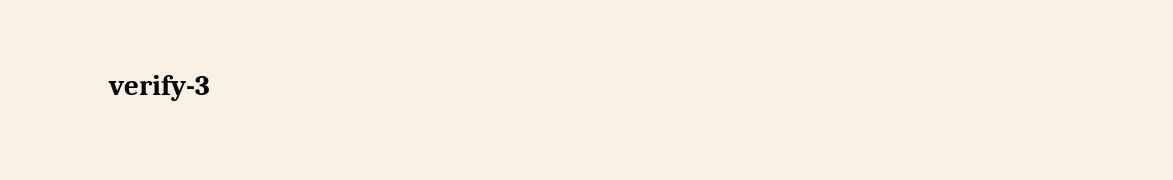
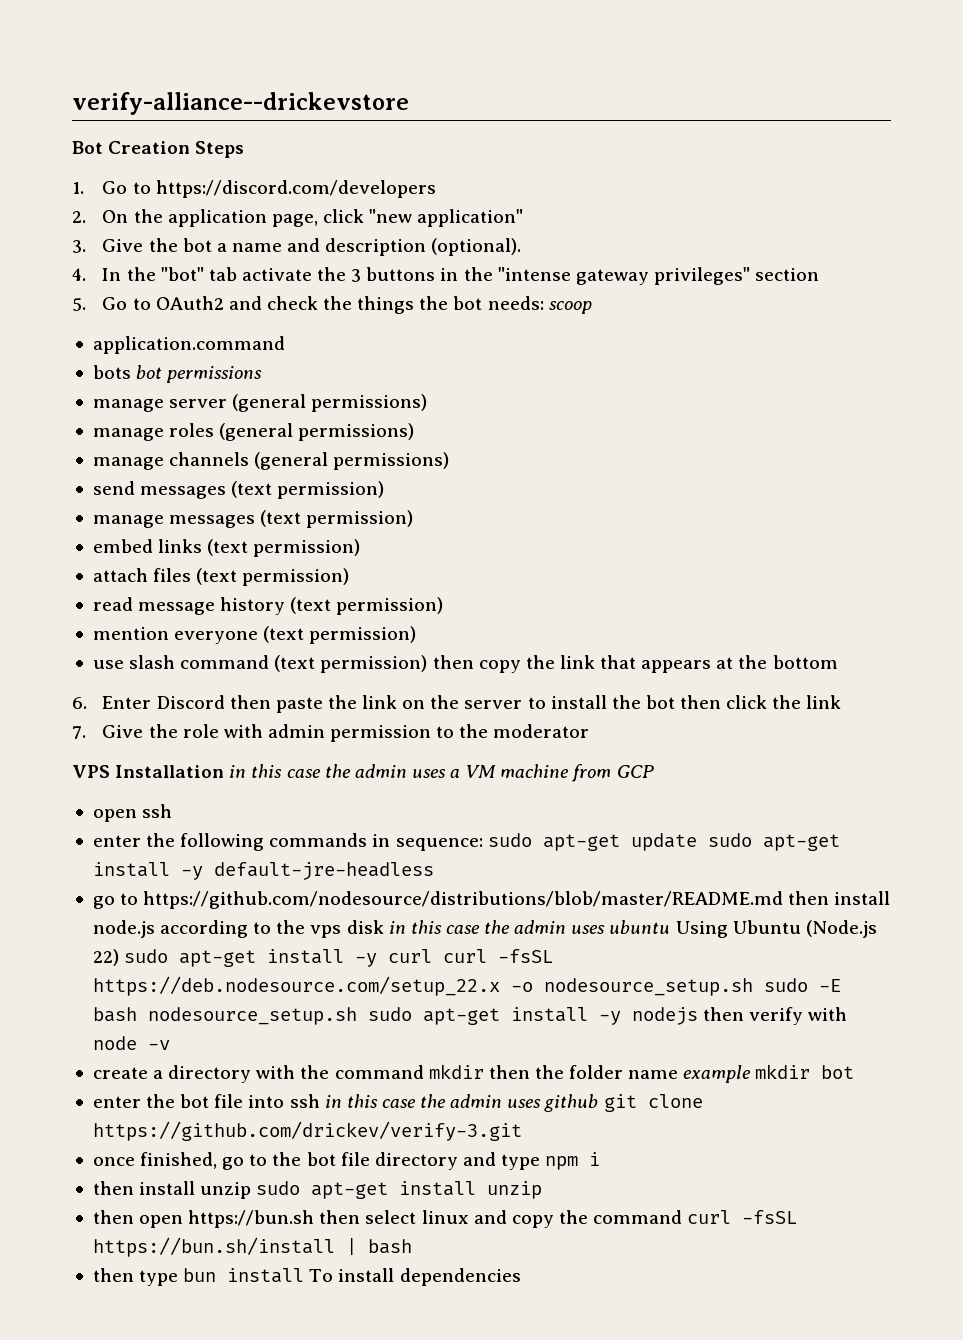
[108,75,210,101] verify-3 -> [72,92,409,115] [72,141,245,158] [72,180,436,198] [72,209,524,227] [72,238,522,256] [72,267,820,285] [72,296,592,314] [92,336,285,354] [92,365,263,383] [92,394,428,412] [92,423,415,441] [92,452,450,470] [92,481,385,499] [92,510,414,528] [92,539,361,557] [92,568,350,586] [92,597,444,615] [92,626,417,644] [92,655,838,673] [72,695,842,713] [72,724,590,742] [72,764,654,782] [92,804,173,822] [92,833,840,851] [92,862,434,880] [92,891,891,909] [92,920,877,938] [92,949,554,967] [92,976,841,996] [92,1007,848,1025] [92,1036,170,1050] [92,1064,855,1083] [92,1094,703,1112] [92,1121,522,1141] [92,1152,601,1170] [92,1181,543,1199] [92,1210,798,1228] [92,1237,412,1257] [92,1268,521,1286] verify-alliance--drickevstore // Bot Creation Steps // 1. Go to https://discord.com/developers // 2. On the application page, click "new application" // 3. Give the bot a name and description (optional). // 4. In the "bot" tab activate the 3 buttons in the "intense gateway privileges" section // 5. Go to OAuth2 and check the things the bot needs: scoop // application.command // bots bot permissions // manage server (general permissions) // manage roles (general permissions) // manage channels (general permissions) // send messages (text permission) // manage messages (text permission) // embed links (text permission) // attach files (text permission) // read message history (text permission) // mention everyone (text permission) // use slash command (text permission) then copy the link that appears at the bottom // 6. Enter Discord then paste the link on the server to install the bot then click the link // 7. Give the role with admin permission to the moderator // VPS Installation in this case the admin uses a VM machine from GCP // open ssh // enter the following commands in sequence: sudo apt-get update sudo apt-get install -y default-jre-headless // go to https://github.com/nodesource/distributions/blob/master/README.md then install node.js according to the vps disk in this case the admin uses ubuntu Using Ubuntu (Node.js 22) sudo apt-get install -y curl curl -fsSL https://deb.nodesource.com/setup_22.x -o nodesource_setup.sh sudo -E bash nodesource_setup.sh sudo apt-get install -y nodejs then verify with node -v // create a directory with the command mkdir then the folder name example mkdir bot // enter the bot file into ssh in this case the admin uses github git clone https://github.com/drickev/verify-3.git // once finished, go to the bot file directory and type npm i // then install unzip sudo apt-get install unzip // then open https://bun.sh then select linux and copy the command curl -fsSL https://bun.sh/install | bash // then type bun install To install dependencies

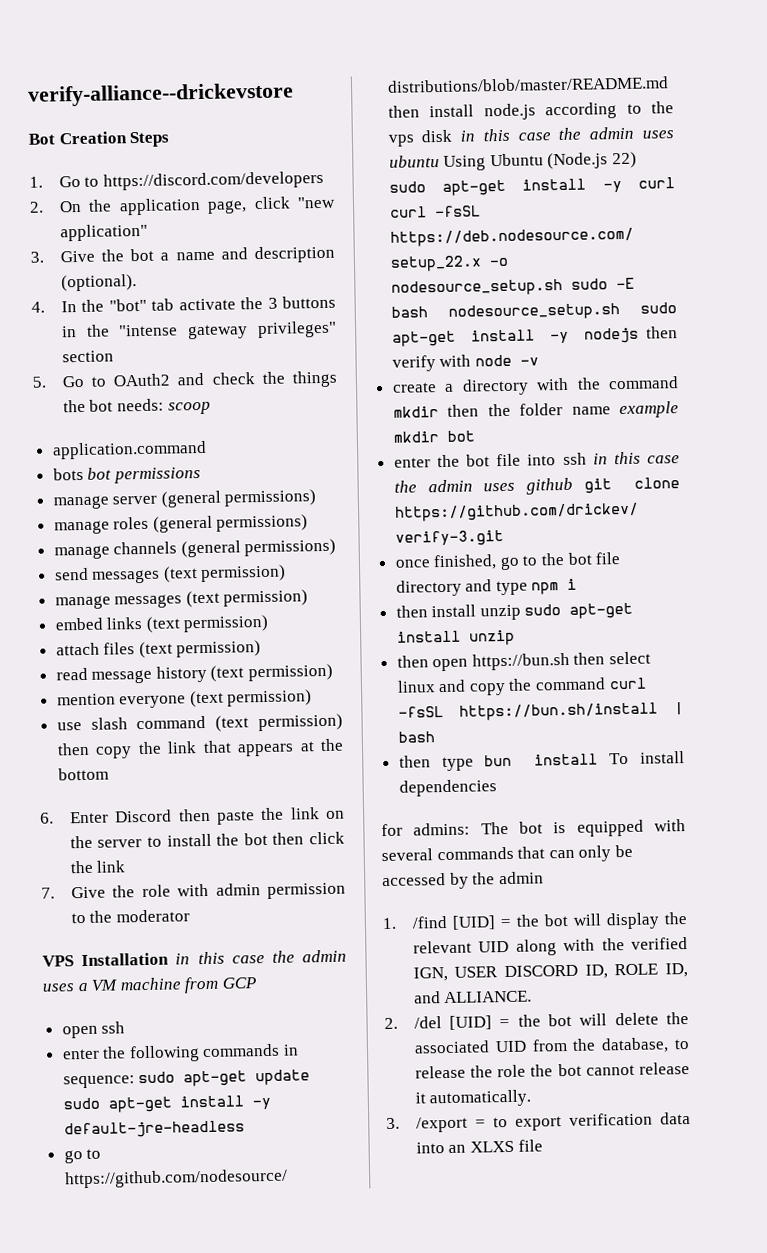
(521, 1277) none -> [381,819,686,837] [381,844,633,862] [382,871,544,889] [382,912,687,930] [412,937,688,956] [412,963,688,982] [413,990,533,1004] [384,1011,689,1030] [413,1037,690,1054] [414,1061,690,1079] [414,1089,532,1108] [386,1111,691,1133] [415,1139,543,1154] // for admins: The bot is equipped with several commands that can only be accessed by the admin // 1. /find [UID] = the bot will display the relevant UID along with the verified IGN, USER DISCORD ID, ROLE ID, and ALLIANCE. // 2. /del [UID] = the bot will delete the associated UID from the database, to release the role the bot cannot release it automatically. // 3. /export = to export verification data into an XLXS file

